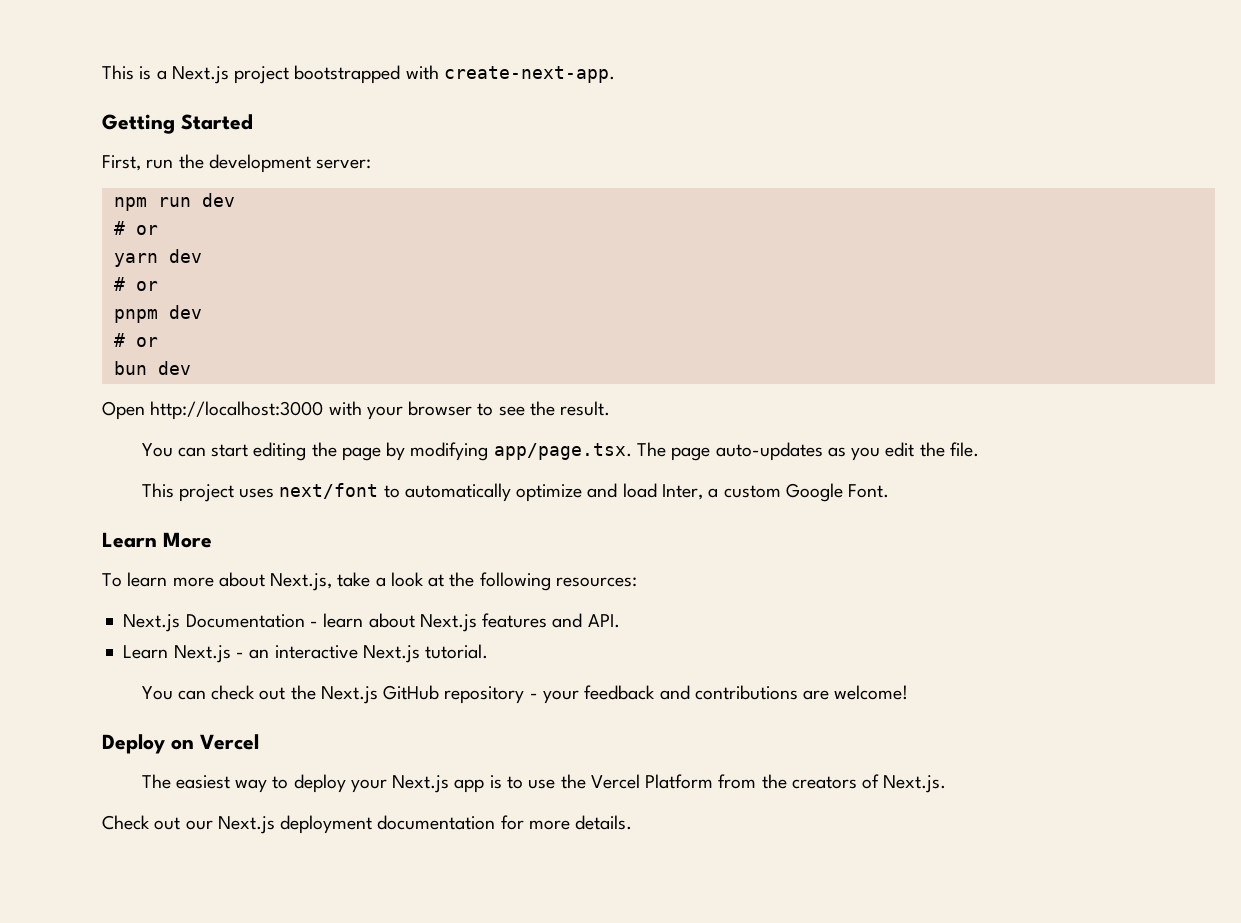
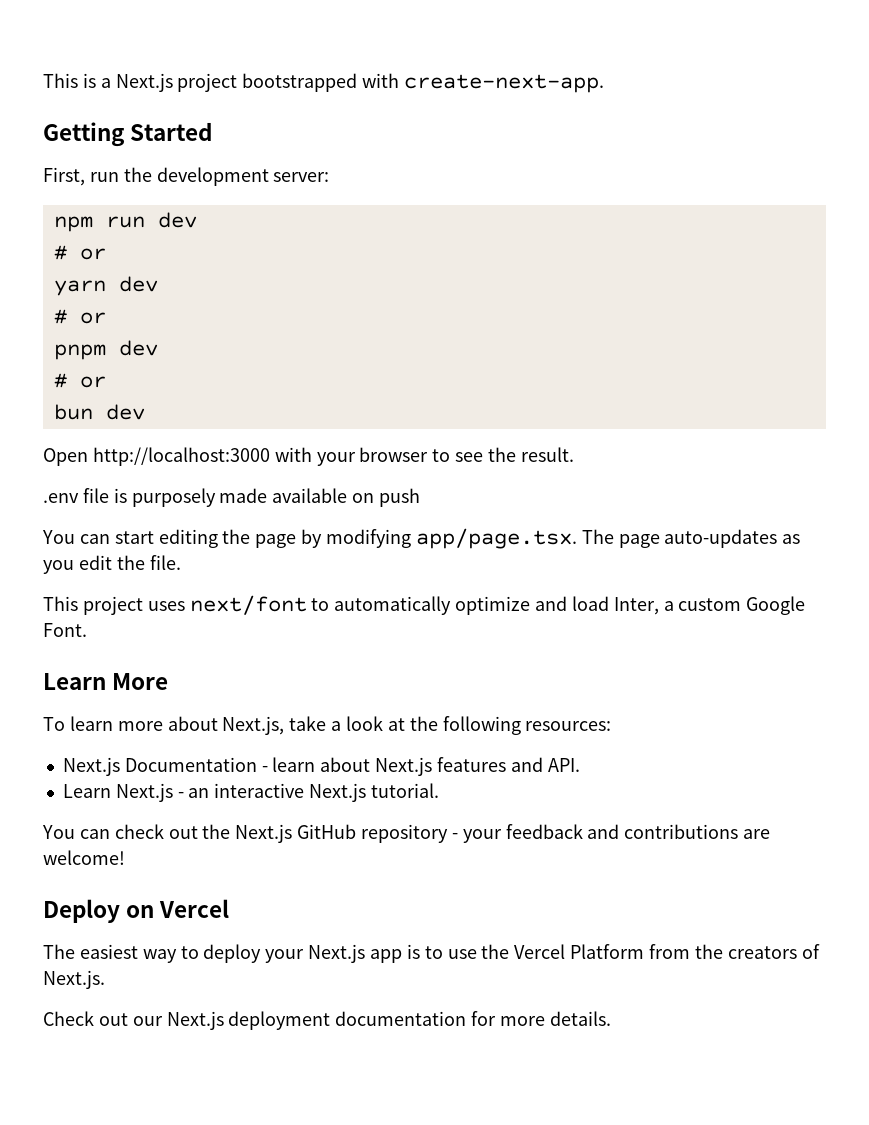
(611, 408) none -> [43,488,421,507] // .env file is purposely made available on push

